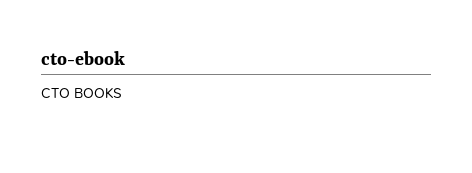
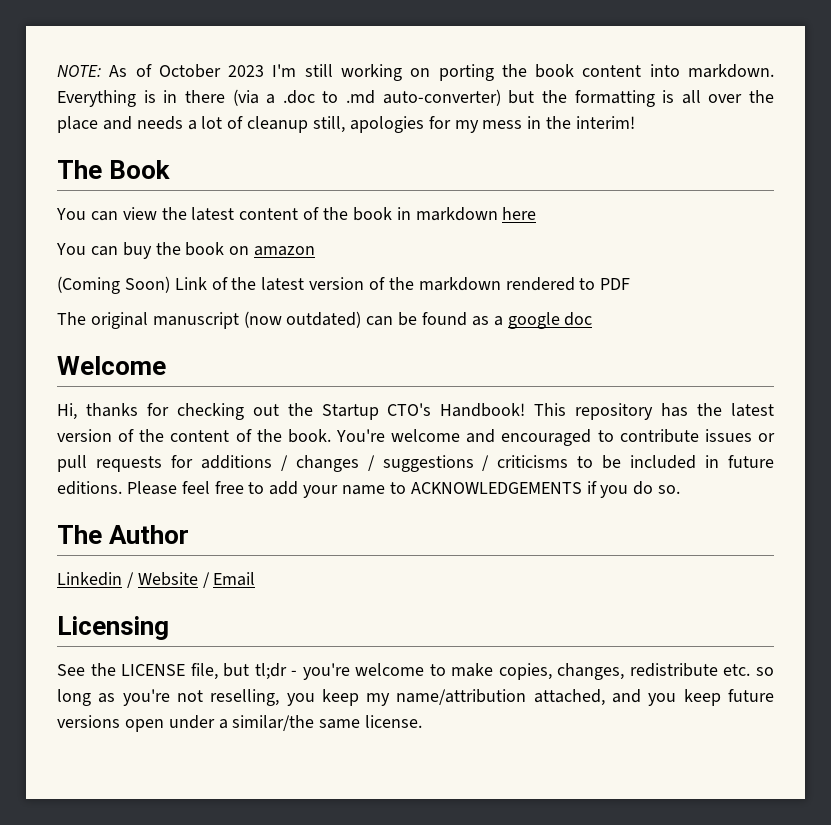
[41,51,125,65] [41,87,122,99] cto-ebook // CTO BOOKS -> [57,64,775,81] [57,89,774,107] [57,116,636,133] [57,160,171,179] [56,207,537,221] [56,242,316,259] [57,276,631,294] [57,311,593,329] [57,356,166,375] [57,403,774,420] [57,429,775,446] [57,455,775,472] [57,481,681,498] [57,525,190,544] [57,572,256,588] [57,616,169,640] [57,663,774,680] [57,689,774,706] [57,715,423,732] NOTE: As of October 2023 I'm still working on porting the book content into markdown. Everything is in there (via a .doc to .md auto-converter) but the formatting is all over the place and needs a lot of cleanup still, apologies for my mess in the interim! // The Book // You can view the latest content of the book in markdown here // You can buy the book on amazon // (Coming Soon) Link of the latest version of the markdown rendered to PDF // The original manuscript (now outdated) can be found as a google doc // Welcome // Hi, thanks for checking out the Startup CTO's Handbook! This repository has the latest version of the content of the book. You're welcome and encouraged to contribute issues or pull requests for additions / changes / suggestions / criticisms to be included in future editions. Please feel free to add your name to ACKNOWLEDGEMENTS if you do so. // The Author // Linkedin / Website / Email // Licensing // See the LICENSE file, but tl;dr - you're welcome to make copies, changes, redistribute etc. so long as you're not reselling, you keep my name/attribution attached, and you keep future versions open under a similar/the same license.

